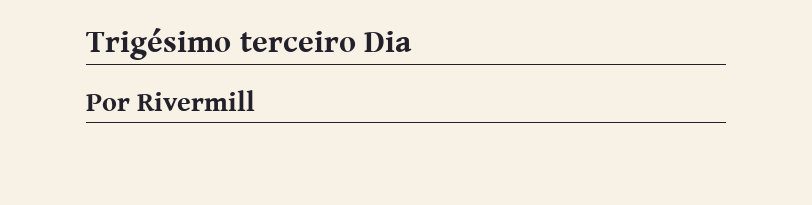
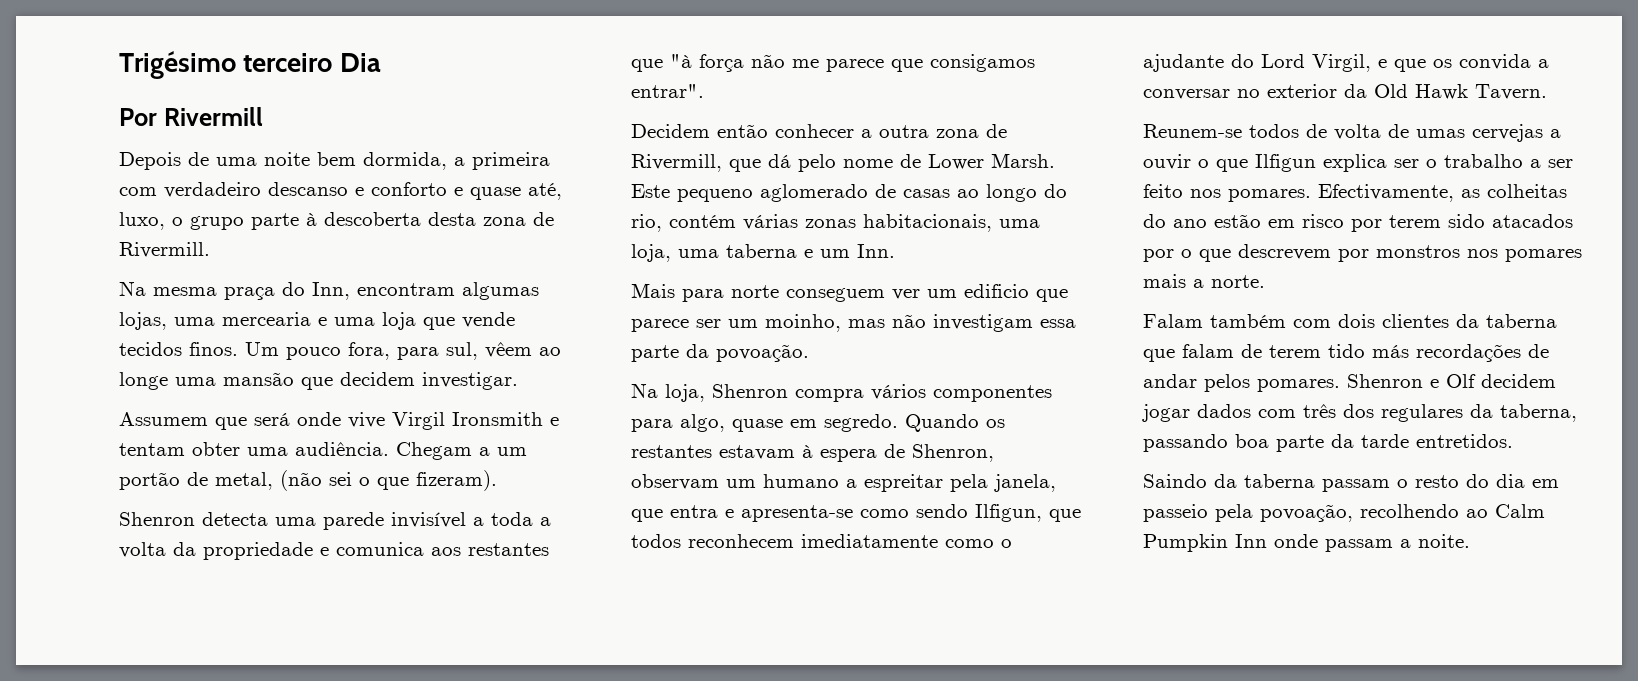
(256, 100) none -> [119,152,550,170] [119,182,562,200] [119,212,554,230] [119,242,210,258] [119,281,539,300] [119,312,515,330] [119,342,561,360] [119,372,518,390] [119,412,559,430] [119,442,527,460] [119,470,497,491] [119,512,551,530] [119,542,549,560] [631,54,1035,72] [631,84,704,98] [631,124,1007,138] [631,153,1055,172] [631,184,1067,202] [631,214,1040,232] [631,244,895,262] [631,283,1068,302] [631,314,1076,332] [631,344,809,362] [631,383,1052,402] [631,414,1005,432] [631,444,994,462] [631,474,1056,492] [631,504,1081,522] [631,534,1012,548] [1143,54,1549,72] [1143,84,1547,100] [1143,124,1561,142] [1143,154,1573,172] [1143,184,1567,202] [1143,214,1573,232] [1143,244,1582,262] [1143,274,1265,288] [1143,314,1557,328] [1143,344,1549,362] [1143,374,1556,392] [1142,404,1577,422] [1143,434,1513,452] [1143,474,1559,492] [1143,504,1545,522] [1143,534,1470,552] // Depois de uma noite bem dormida, a primeira com verdadeiro descanso e conforto e quase até, luxo, o grupo parte à descoberta desta zona de Rivermill. // Na mesma praça do Inn, encontram algumas lojas, uma mercearia e uma loja que vende tecidos finos. Um pouco fora, para sul, vêem ao longe uma mansão que decidem investigar. // Assumem que será onde vive Virgil Ironsmith e tentam obter uma audiência. Chegam a um portão de metal, (não sei o que fizeram). // Shenron detecta uma parede invisível a toda a volta da propriedade e comunica aos restantes que "à força não me parece que consigamos entrar". // Decidem então conhecer a outra zona de Rivermill, que dá pelo nome de Lower Marsh. Este pequeno aglomerado de casas ao longo do rio, contém várias zonas habitacionais, uma loja, uma taberna e um Inn. // Mais para norte conseguem ver um edificio que parece ser um moinho, mas não investigam essa parte da povoação. // Na loja, Shenron compra vários componentes para algo, quase em segredo. Quando os restantes estavam à espera de Shenron, observam um humano a espreitar pela janela, que entra e apresenta-se como sendo Ilfigun, que todos reconhecem imediatamente como o ajudante do Lord Virgil, e que os convida a conversar no exterior da Old Hawk Tavern. // Reunem-se todos de volta de umas cervejas a ouvir o que Ilfigun explica ser o trabalho a ser feito nos pomares. Efectivamente, as colheitas do ano estão em risco por terem sido atacados por o que descrevem por monstros nos pomares mais a norte. // Falam também com dois clientes da taberna que falam de terem tido más recordações de andar pelos pomares. Shenron e Olf decidem jogar dados com três dos regulares da taberna, passando boa parte da tarde entretidos. // Saindo da taberna passam o resto do dia em passeio pela povoação, recolhendo ao Calm Pumpkin Inn onde passam a noite.

